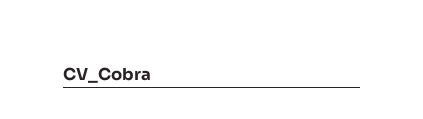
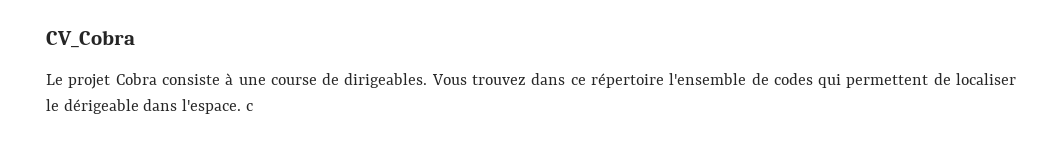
(151, 75) none -> [46,73,1016,89] [46,99,253,114] // Le projet Cobra consiste à une course de dirigeables. Vous trouvez dans ce répertoire l'ensemble de codes qui permettent de localiser le dérigeable dans l'espace. c

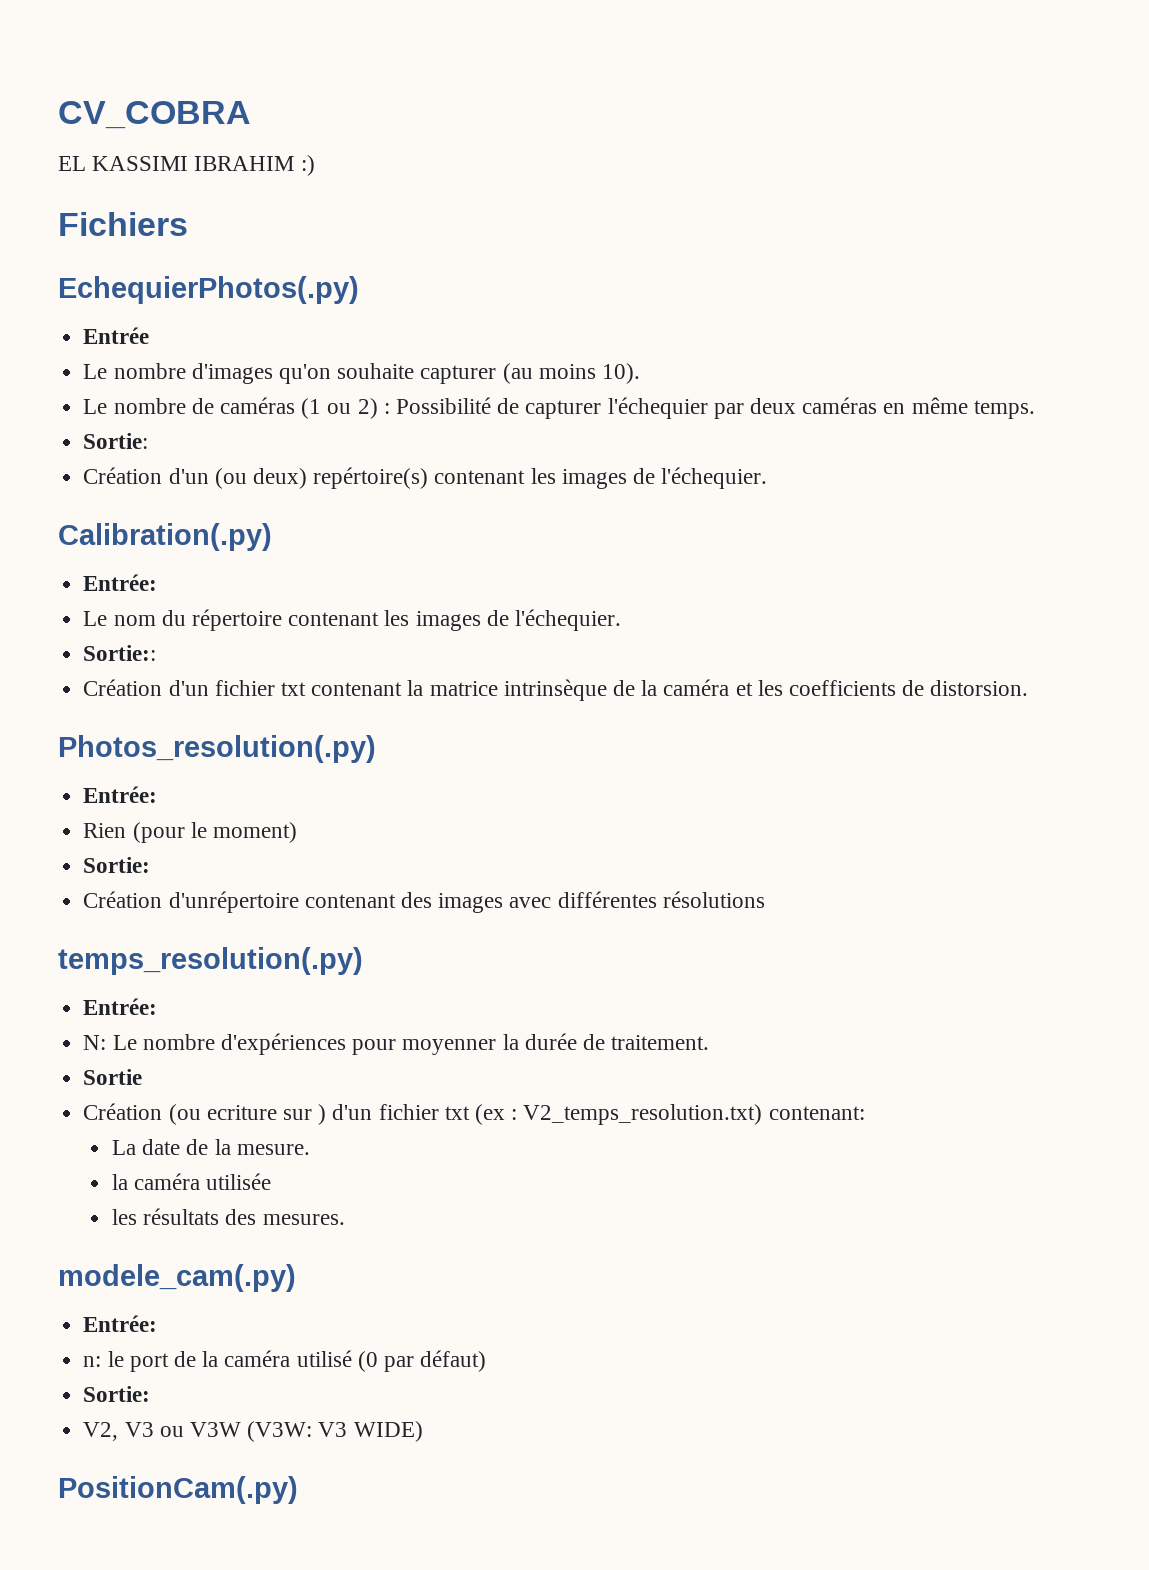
[46,30,135,48] [46,73,1016,89] [46,99,253,114] CV_Cobra // Le projet Cobra consiste à une course de dirigeables. Vous trouvez dans ce répertoire l'ensemble de codes qui permettent de localiser le dérigeable dans l'espace. c -> [58,101,251,129] [58,155,315,176] [58,212,188,236] [58,276,359,304] [83,327,150,344] [83,363,640,384] [83,397,1035,419] [83,433,149,449] [83,467,768,489] [58,523,272,551] [83,574,158,591] [83,609,621,631] [83,645,157,661] [83,679,1029,701] [58,735,376,763] [83,786,158,803] [83,822,297,843] [83,857,151,873] [83,891,765,913] [58,947,363,975] [83,998,158,1015] [83,1033,710,1055] [83,1069,143,1085] [83,1103,865,1125] [111,1139,310,1155] [111,1173,272,1190] [111,1208,345,1225] [58,1264,296,1292] [83,1315,158,1332] [83,1350,487,1372] [83,1386,151,1402] [83,1421,423,1442] [58,1476,298,1504] CV_COBRA // EL KASSIMI IBRAHIM :) // Fichiers // EchequierPhotos(.py) // Entrée // Le nombre d'images qu'on souhaite capturer (au moins 10). // Le nombre de caméras (1 ou 2) : Possibilité de capturer l'échequier par deux caméras en même temps. // Sortie: // Création d'un (ou deux) repértoire(s) contenant les images de l'échequier. // Calibration(.py) // Entrée: // Le nom du répertoire contenant les images de l'échequier. // Sortie:: // Création d'un fichier txt contenant la matrice intrinsèque de la caméra et les coefficients de distorsion. // Photos_resolution(.py) // Entrée: // Rien (pour le moment) // Sortie: // Création d'unrépertoire contenant des images avec différentes résolutions // temps_resolution(.py) // Entrée: // N: Le nombre d'expériences pour moyenner la durée de traitement. // Sortie // Création (ou ecriture sur ) d'un fichier txt (ex : V2_temps_resolution.txt) contenant: // La date de la mesure. // la caméra utilisée // les résultats des mesures. // modele_cam(.py) // Entrée: // n: le port de la caméra utilisé (0 par défaut) // Sortie: // V2, V3 ou V3W (V3W: V3 WIDE) // PositionCam(.py)

